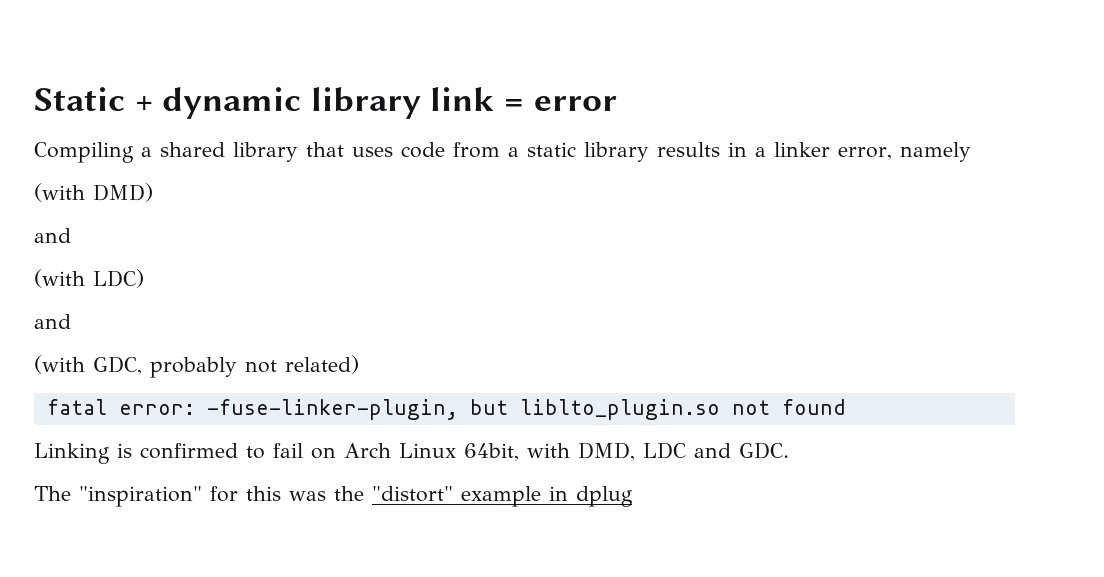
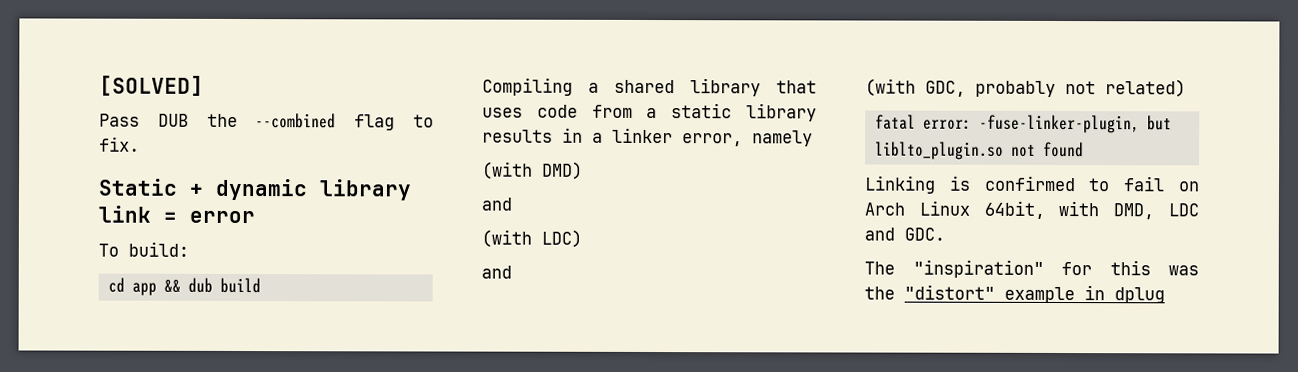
(34, 99) none -> [99,75,204,96] [99,113,435,131] [99,136,140,152] [SOLVED] // Pass DUB the --combined flag to fix. //
(617, 103) none -> [98,241,189,257] [107,277,261,296] // To build: // cd app && dub build

